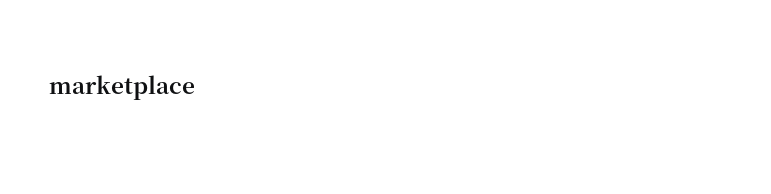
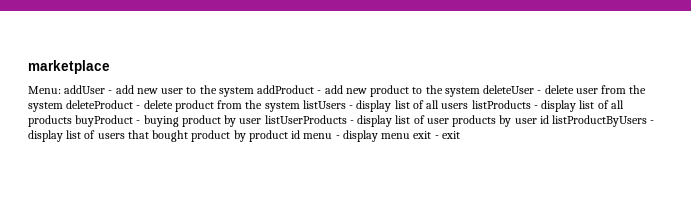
(195, 87) none -> [28,85,647,97] [28,100,624,112] [28,115,655,127] [28,130,460,142] // Menu: addUser - add new user to the system addProduct - add new product to the system deleteUser - delete user from the system deleteProduct - delete product from the system listUsers - display list of all users listProducts - display list of all products buyProduct - buying product by user listUserProducts - display list of user products by user id listProductByUsers - display list of users that bought product by product id menu - display menu exit - exit

